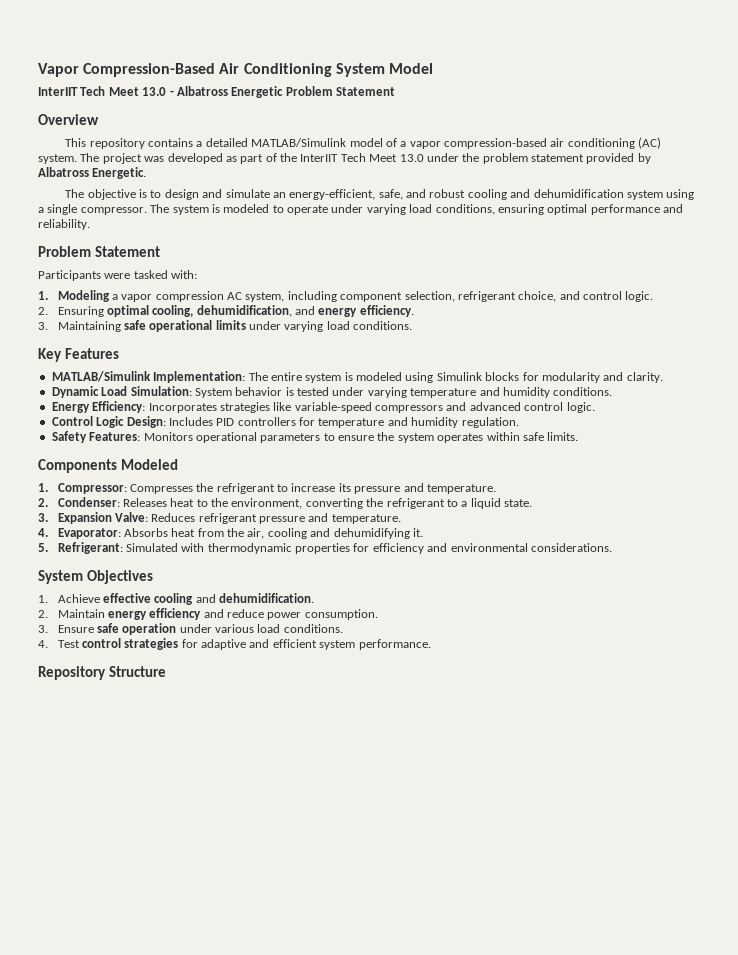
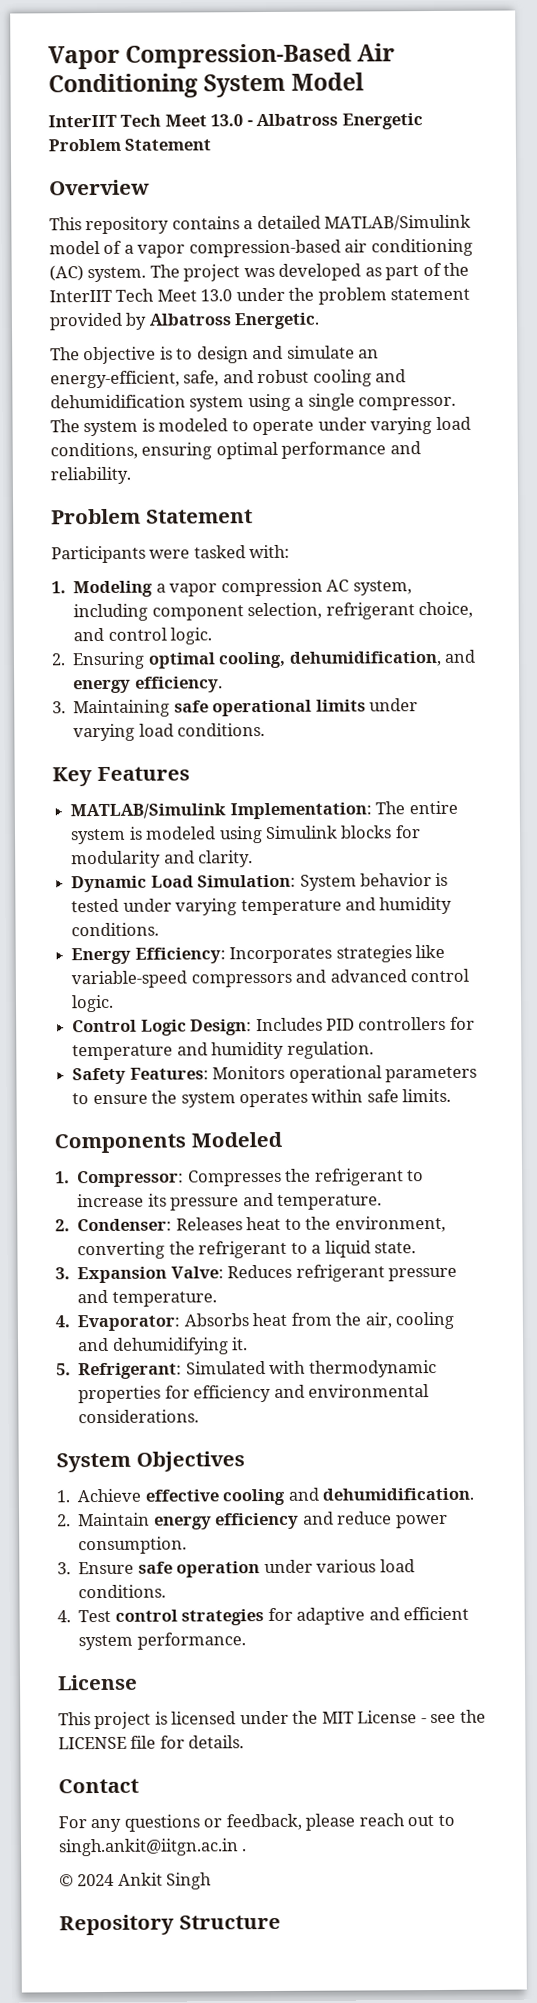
(431, 644) none -> [57,1674,138,1691] [58,1709,486,1730] [58,1735,245,1750] [58,1778,139,1794] [58,1813,455,1833] [58,1838,248,1857] [59,1872,213,1890] // License // This project is licensed under the MIT License - see the LICENSE file for details. // Contact // For any questions or feedback, please reach out to singh.ankit@iitgn.ac.in . // © 2024 Ankit Singh

